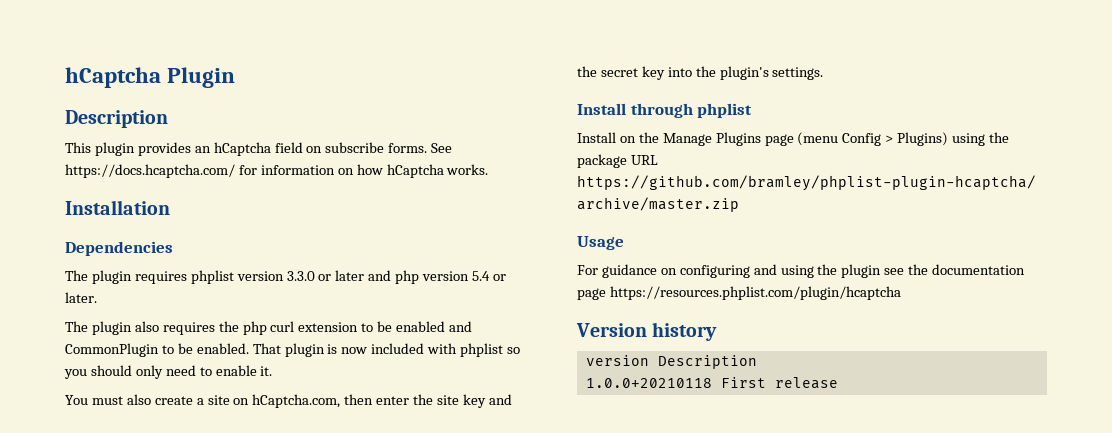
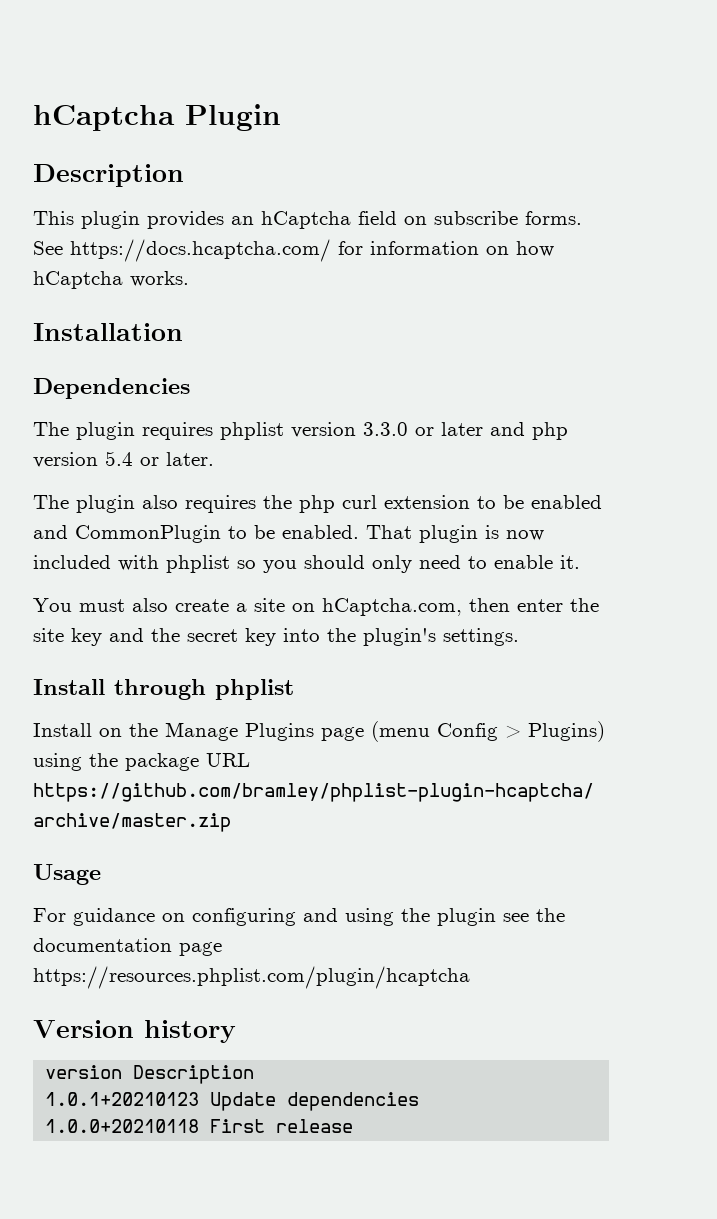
(757, 362) none -> [45,1092,420,1111] // 1.0.1+20210123 Update dependencies

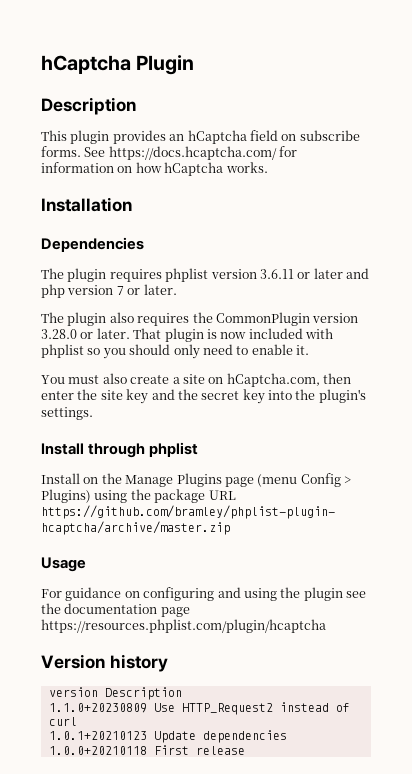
[363,422,408,436] 3.3.0 -> [259,269,294,279] 3.6.11
[105,451,133,466] 5.4 -> [116,286,124,295] 7
[299,495,602,513] [33,525,359,543] php curl extension to be enabled and CommonPlugin to be enabled. -> [215,312,359,326] [41,328,130,339] CommonPlugin version 3.28.0 or later.
(255, 1074) none -> [48,702,350,715] [48,717,77,726] // 1.1.0+20230809 Use HTTP_Request2 instead of curl

